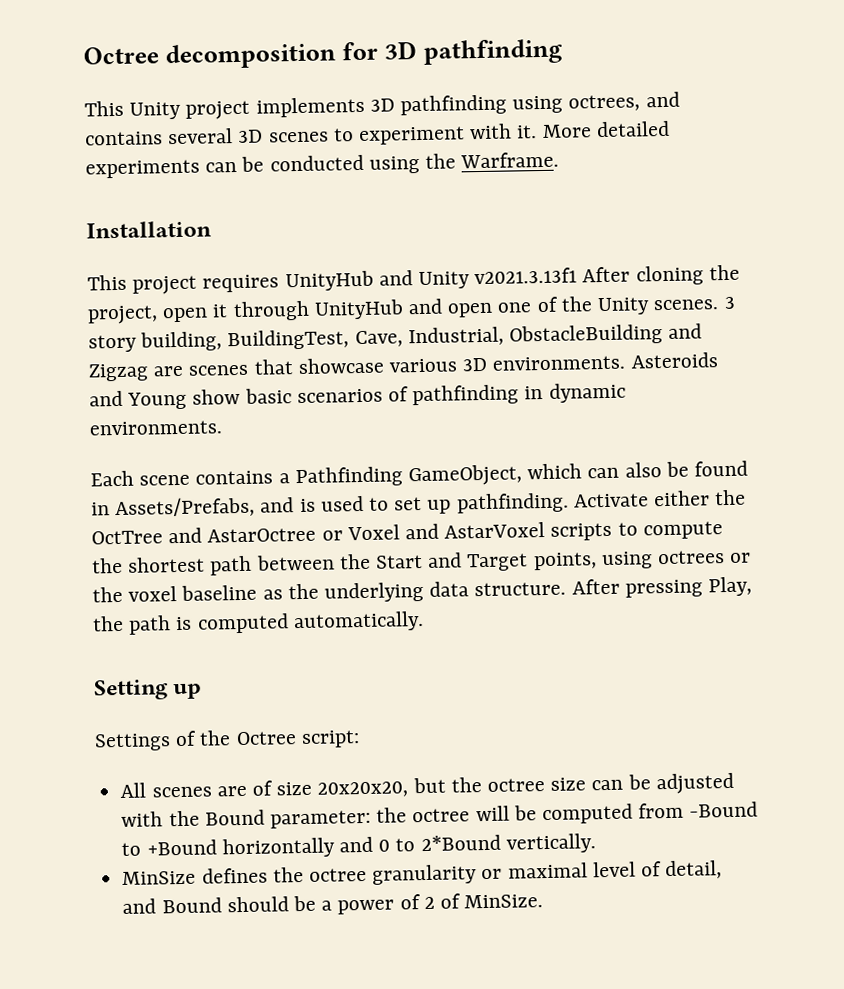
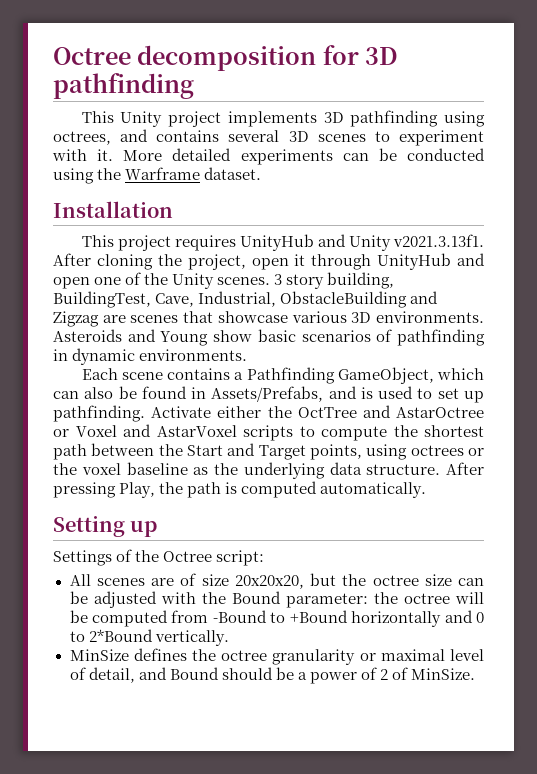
[460,151,560,169] Warframe. -> [125,167,262,180] Warframe dataset.
[474,267,578,285] v2021.3.13f1 -> [392,234,484,247] v2021.3.13f1.

